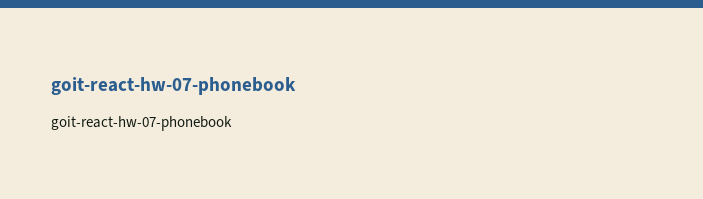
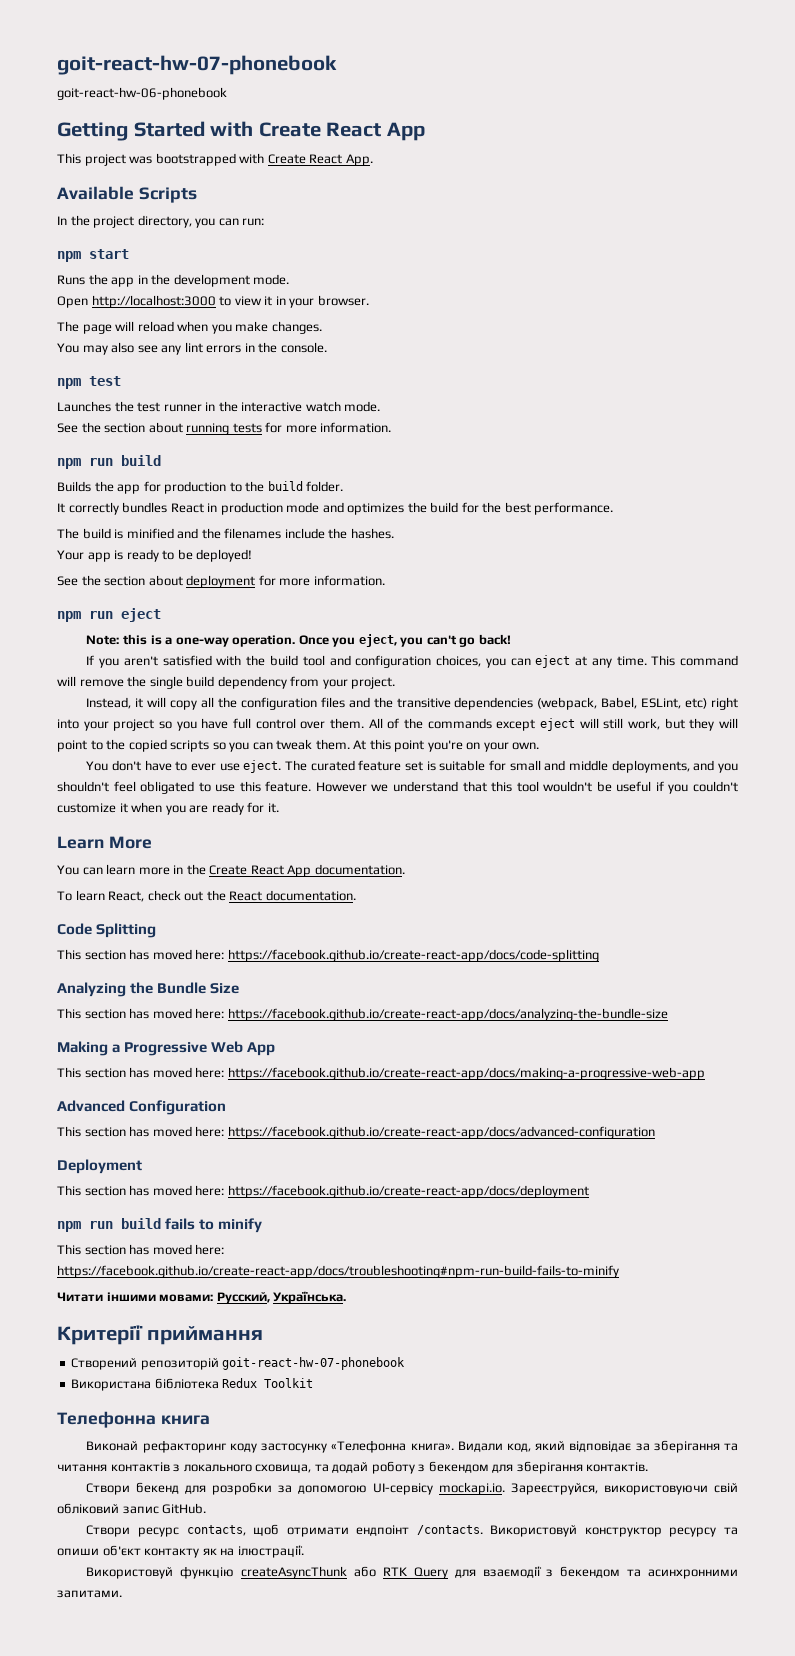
[51,77,296,95] [51,116,232,131] goit-react-hw-07-phonebook // goit-react-hw-07-phonebook -> [57,55,337,75] [57,87,227,100] [57,121,425,141] [57,153,373,166] [57,186,197,203] [57,215,265,228] [57,249,129,262] [57,274,290,287] [57,295,369,308] [57,321,322,334] [57,342,327,355] [57,376,121,389] [57,401,381,412] [57,422,392,435] [57,455,161,469] [57,481,344,494] [57,502,614,515] [57,528,394,539] [57,549,253,562] [57,575,385,588] [57,608,161,622] [86,634,511,647] [86,655,738,668] [57,676,396,689] [86,697,739,710] [57,718,738,731] [57,739,540,752] [86,760,739,773] [57,781,738,794] [57,802,279,815] [57,836,152,849] [57,864,405,877] [57,890,356,902] [57,923,157,938] [57,949,599,962] [57,982,240,997] [57,1008,668,1021] [57,1041,276,1056] [57,1067,705,1080] [57,1100,227,1115] [57,1126,655,1139] [57,1159,142,1174] [57,1185,589,1198] [57,1218,263,1233] [57,1244,225,1255] [57,1265,619,1278] [57,1291,347,1304] [57,1325,263,1345] [71,1357,406,1370] [71,1378,314,1391] [57,1411,210,1428] [86,1440,738,1453] [57,1461,649,1474] [86,1482,738,1495] [57,1503,207,1514] [86,1524,738,1537] [57,1545,304,1558] [86,1566,738,1579] [57,1590,122,1598] goit-react-hw-07-phonebook // goit-react-hw-06-phonebook // Getting Started with Create React App // This project was bootstrapped with Create React App. // Available Scripts // In the project directory, you can run: // npm start // Runs the app in the development mode. // Open http://localhost:3000 to view it in your browser. // The page will reload when you make changes. // You may also see any lint errors in the console. // npm test // Launches the test runner in the interactive watch mode. // See the section about running tests for more information. // npm run build // Builds the app for production to the build folder. // It correctly bundles React in production mode and optimizes the build for the best performance. // The build is minified and the filenames include the hashes. // Your app is ready to be deployed! // See the section about deployment for more information. // npm run eject // Note: this is a one-way operation. Once you eject, you can't go back! // If you aren't satisfied with the build tool and configuration choices, you can eject at any time. This command will remove the single build dependency from your project. // Instead, it will copy all the configuration files and the transitive dependencies (webpack, Babel, ESLint, etc) right into your project so you have full control over them. All of the commands except eject will still work, but they will point to the copied scripts so you can tweak them. At this point you're on your own. // You don't have to ever use eject. The curated feature set is suitable for small and middle deployments, and you shouldn't feel obligated to use this feature. However we understand that this tool wouldn't be useful if you couldn't customize it when you are ready for it. // Learn More // You can learn more in the Create React App documentation. // To learn React, check out the React documentation. // Code Splitting // This section has moved here: https://facebook.github.io/create-react-app/docs/code-splitting // Analyzing the Bundle Size // This section has moved here: https://facebook.github.io/create-react-app/docs/analyzing-the-bundle-size // Making a Progressive Web App // This section has moved here: https://facebook.github.io/create-react-app/docs/making-a-progressive-web-app // Advanced Configuration // This section has moved here: https://facebook.github.io/create-react-app/docs/advanced-configuration // Deployment // This section has moved here: https://facebook.github.io/create-react-app/docs/deployment // npm run build fails to minify // This section has moved here: https://facebook.github.io/create-react-app/docs/troubleshooting#npm-run-build-fails-to-minify // Читати іншими мовами: Русский, Українська. // Критерії приймання // Створений репозиторій goit-react-hw-07-phonebook // Використана бібліотека Redux Toolkit // Телефонна книга // Виконай рефакторинг коду застосунку «Телефонна книга». Видали код, який відповідає за зберігання та читання контактів з локального сховища, та додай роботу з бекендом для зберігання контактів. // Створи бекенд для розробки за допомогою UI-сервісу mockapi.io. Зареєструйся, використовуючи свій обліковий запис GitHub. // Створи ресурс contacts, щоб отримати ендпоінт /contacts. Використовуй конструктор ресурсу та опиши об'єкт контакту як на ілюстрації. // Використовуй функцію createAsyncThunk або RTK Query для взаємодії з бекендом та асинхронними запитами.

